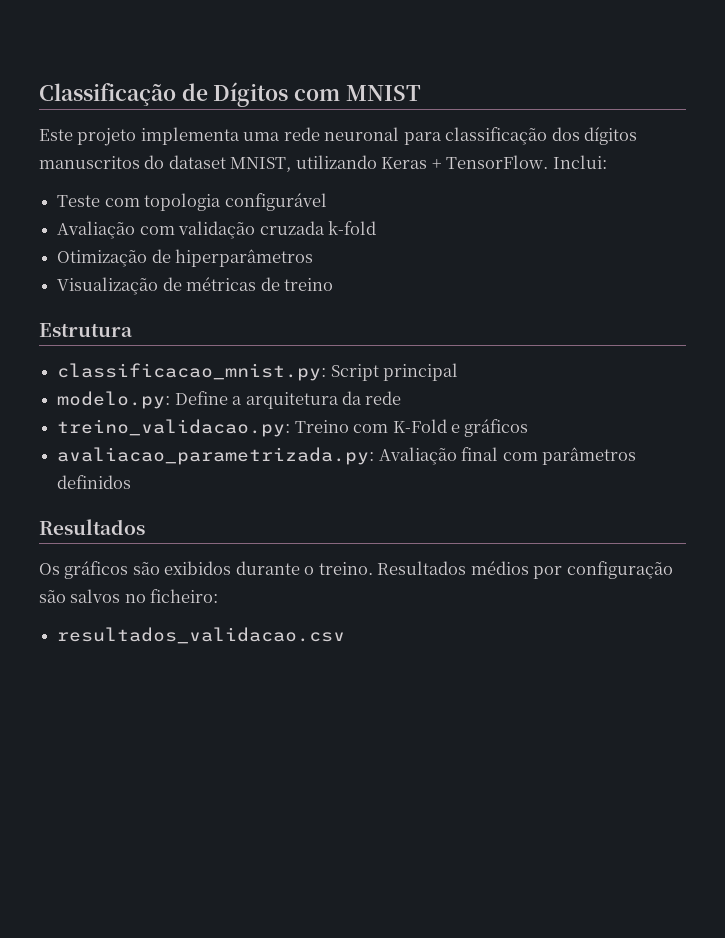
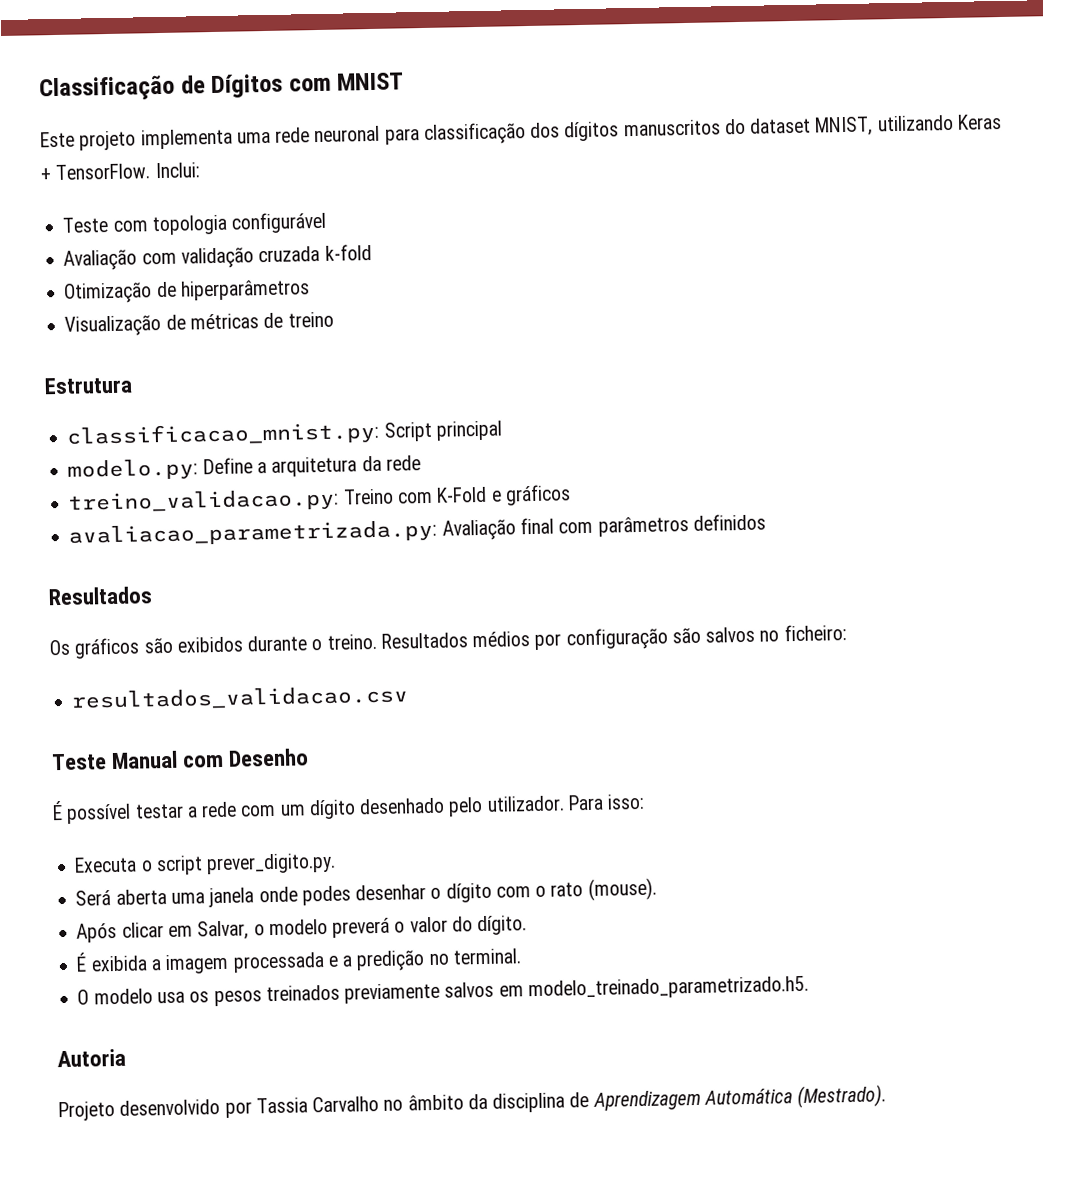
(346, 635) none -> [51,748,310,771] [52,793,646,824] [74,852,337,876] [75,877,657,908] [76,915,528,943] [76,948,521,975] [77,975,809,1007] [57,1048,126,1068] [58,1084,887,1122] // Teste Manual com Desenho // É possível testar a rede com um dígito desenhado pelo utilizador. Para isso: // Executa o script prever_digito.py. // Será aberta uma janela onde podes desenhar o dígito com o rato (mouse). // Após clicar em Salvar, o modelo preverá o valor do dígito. // É exibida a imagem processada e a predição no terminal. // O modelo usa os pesos treinados previamente salvos em modelo_treinado_parametrizado.h5. // Autoria // Projeto desenvolvido por Tassia Carvalho no âmbito da disciplina de Aprendizagem Automática (Mestrado).

